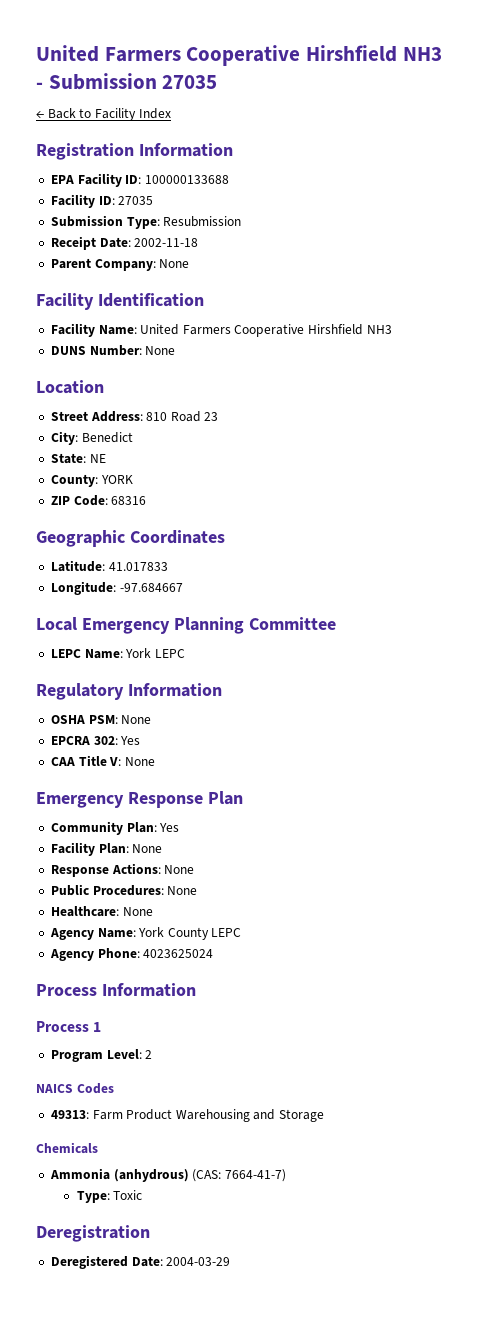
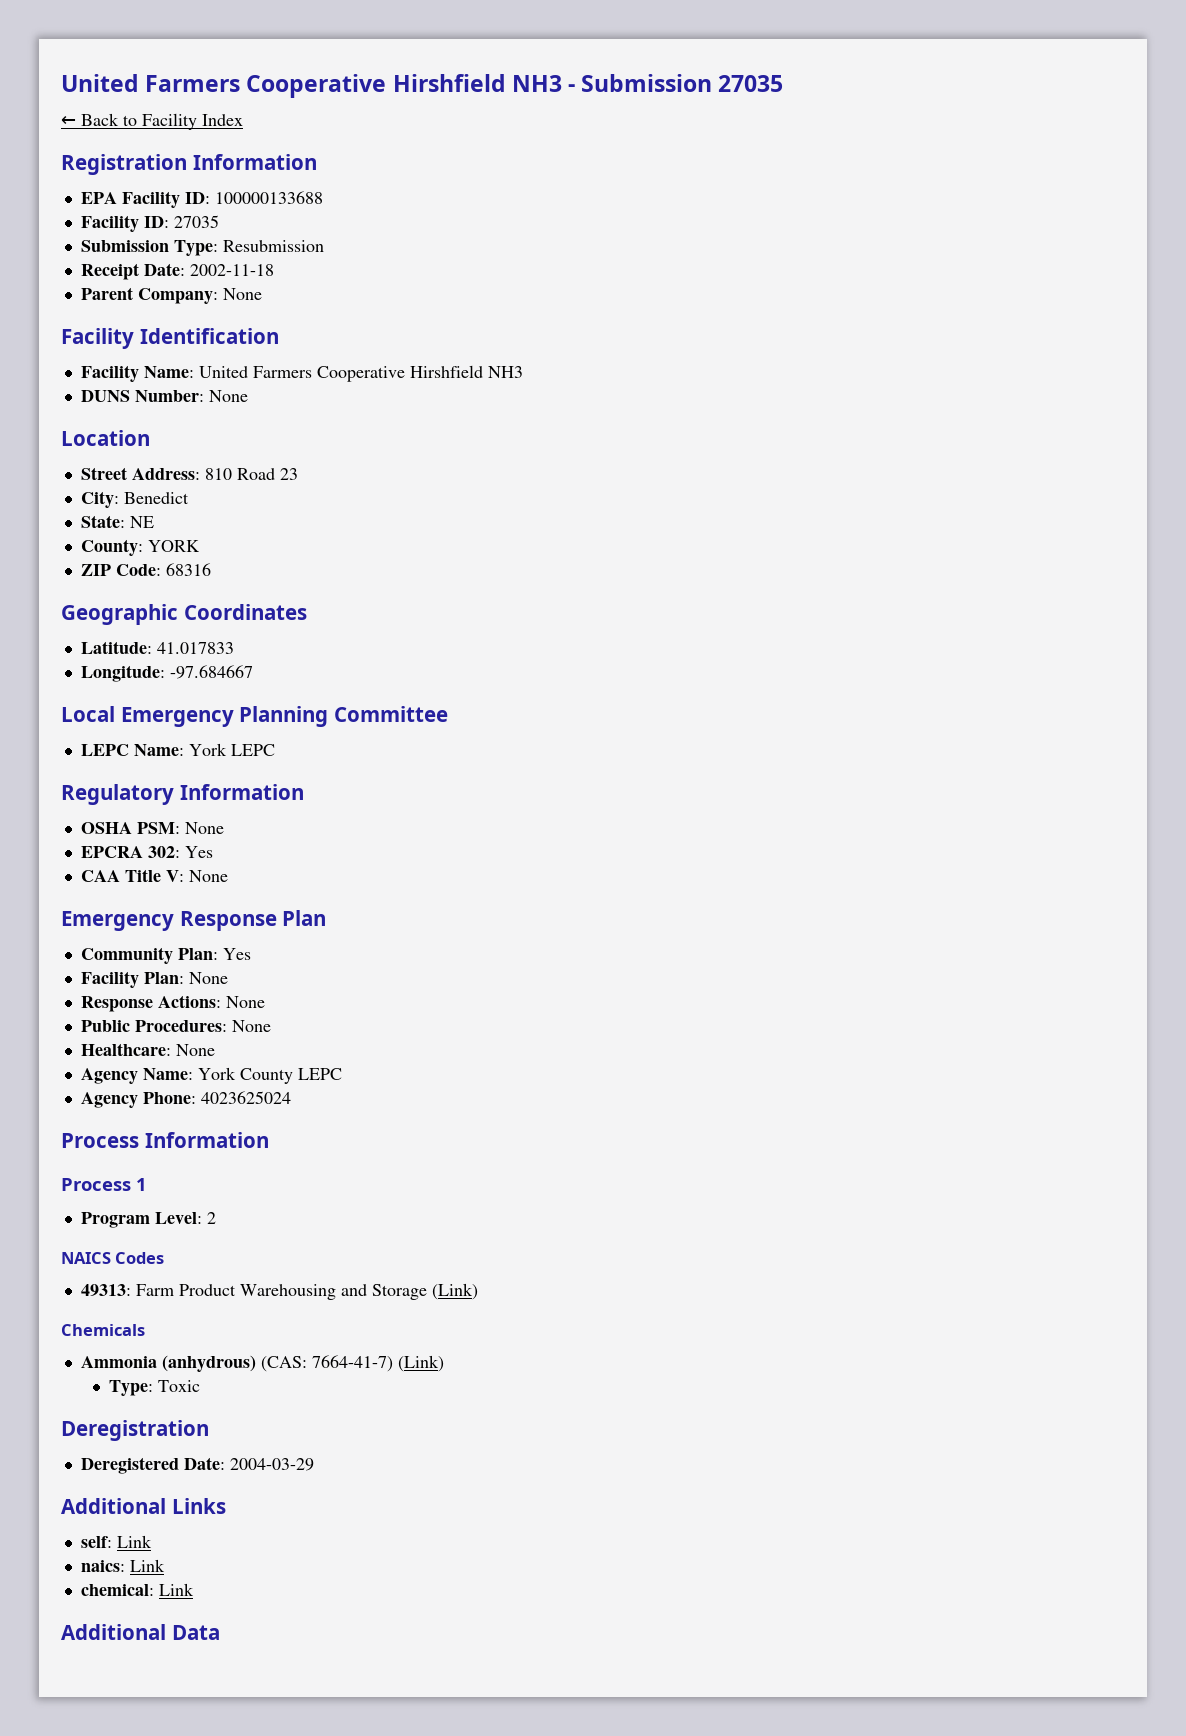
(325, 1115) none -> [431,1283,478,1300] (Link)
(286, 1175) none -> [397,1355,444,1372] (Link)
(231, 1261) none -> [61,1498,226,1514] [80,1535,152,1548] [80,1559,165,1572] [80,1583,194,1596] [61,1624,220,1640] // Additional Links // self: Link // naics: Link // chemical: Link // Additional Data

